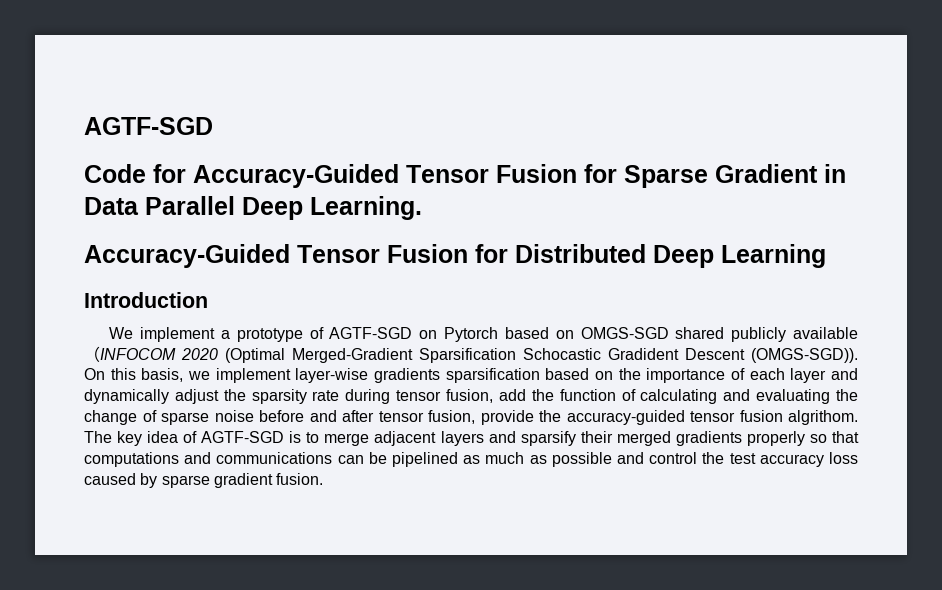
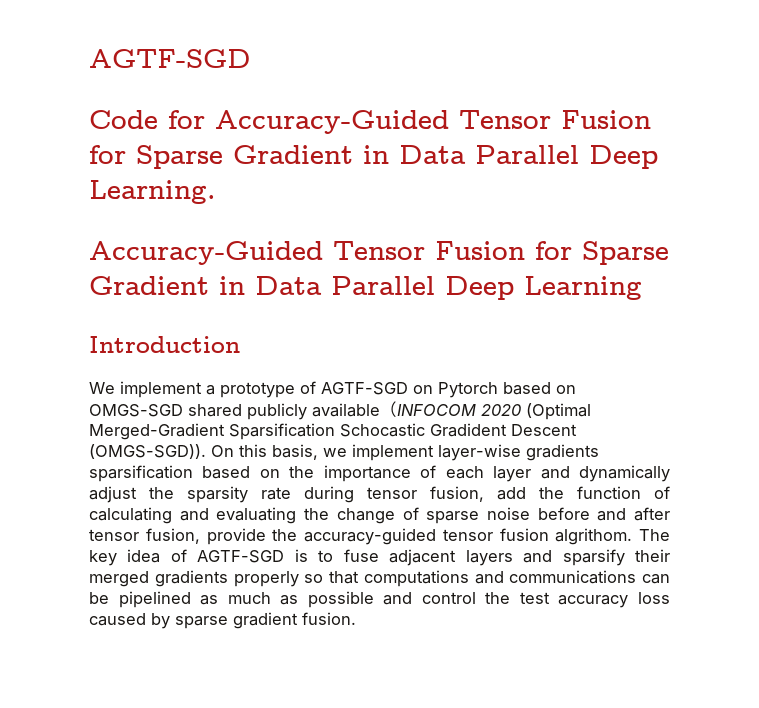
[515,244,646,263] Distributed -> [582,241,669,265] [89,276,435,295] Sparse Gradient in Data Parallel
[324,433,370,446] merge -> [343,549,379,562] fuse

